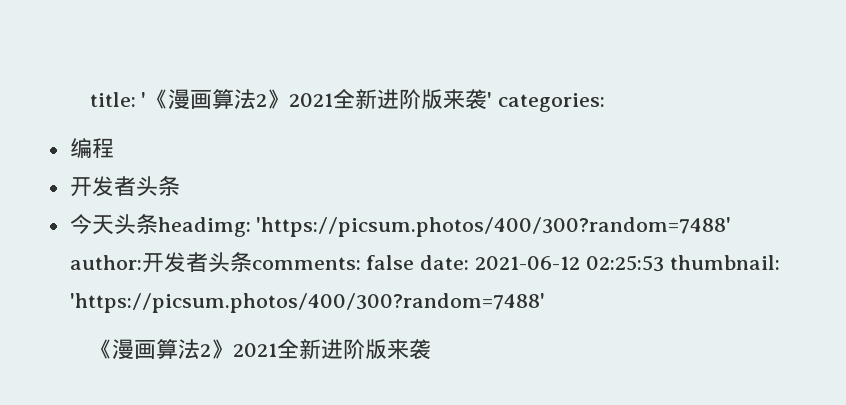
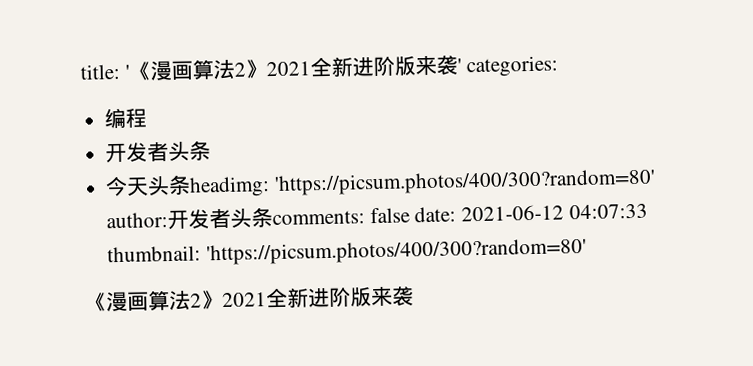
[256,217,732,237] 'https://picsum.photos/400/300?random=7488' -> [273,168,656,196] 'https://picsum.photos/400/300?random=80'
[585,255,780,272] [69,293,545,313] 02:25:53 thumbnail: 'https://picsum.photos/400/300?random=7488' -> [568,203,648,220] [107,237,587,266] 04:07:33 thumbnail: 'https://picsum.photos/400/300?random=80'

